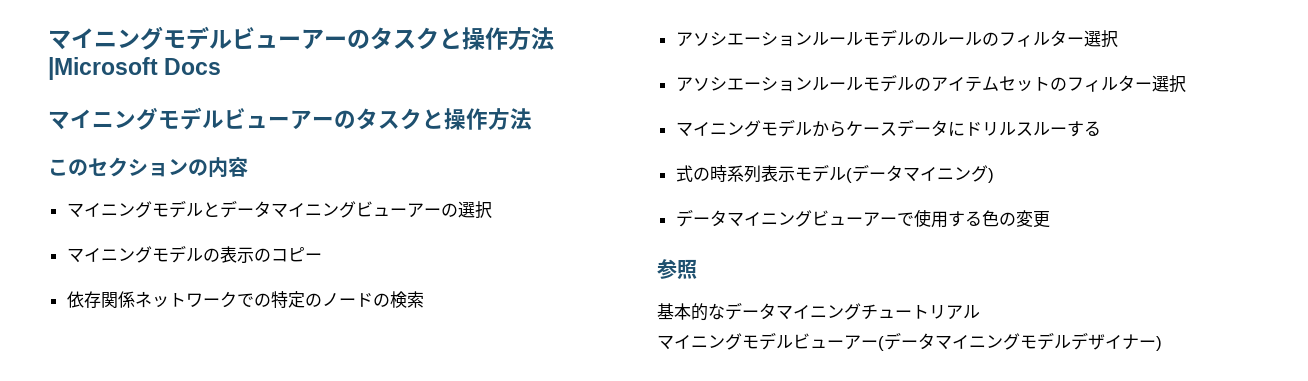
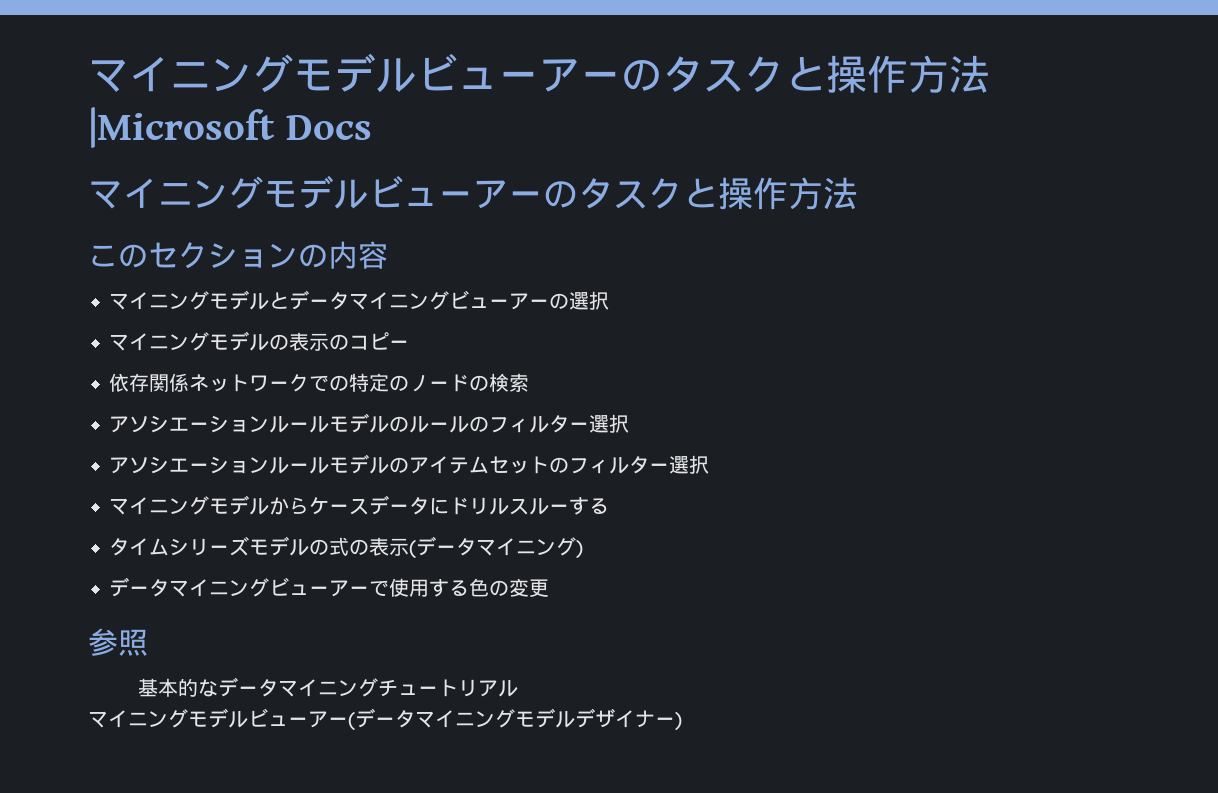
[675,164,846,183] 式の時系列表示モデル -> [109,536,410,556] タイムシリーズモデルの式の表示

